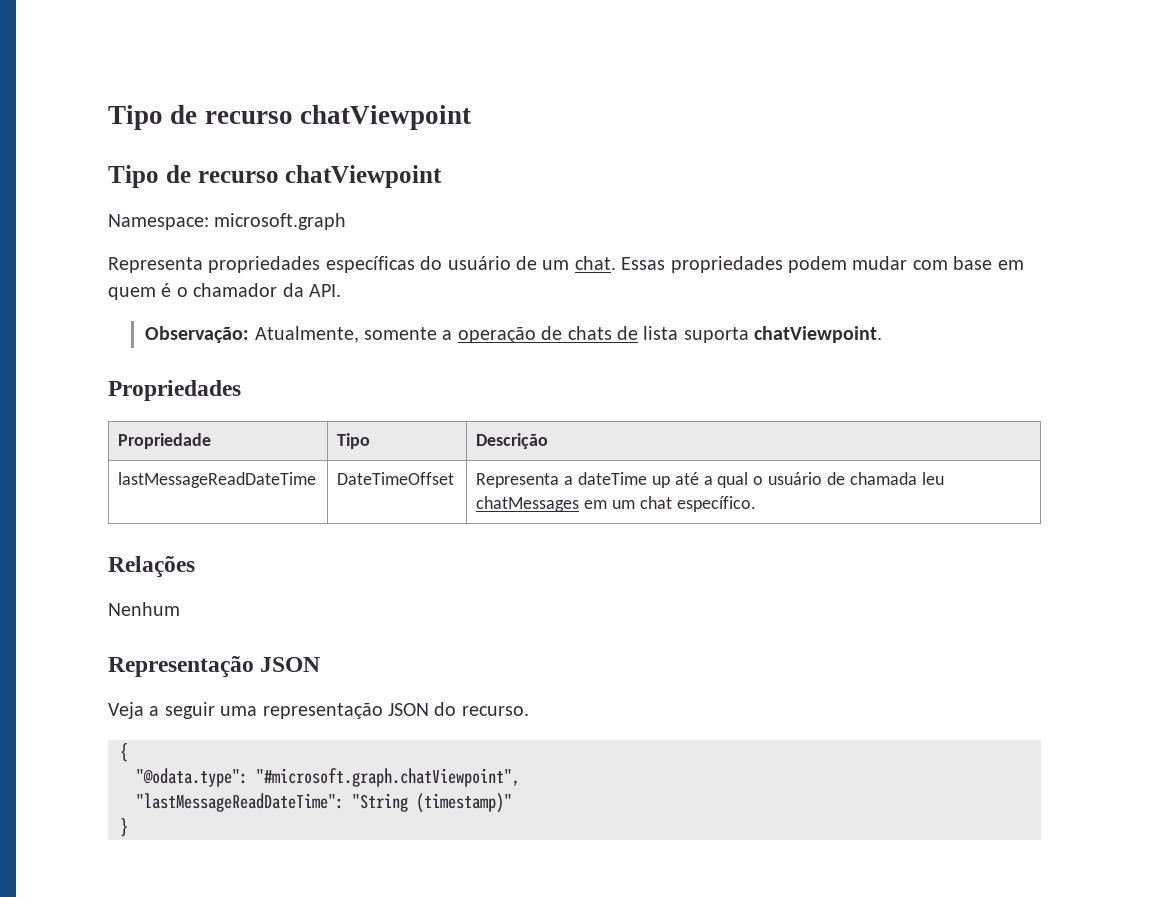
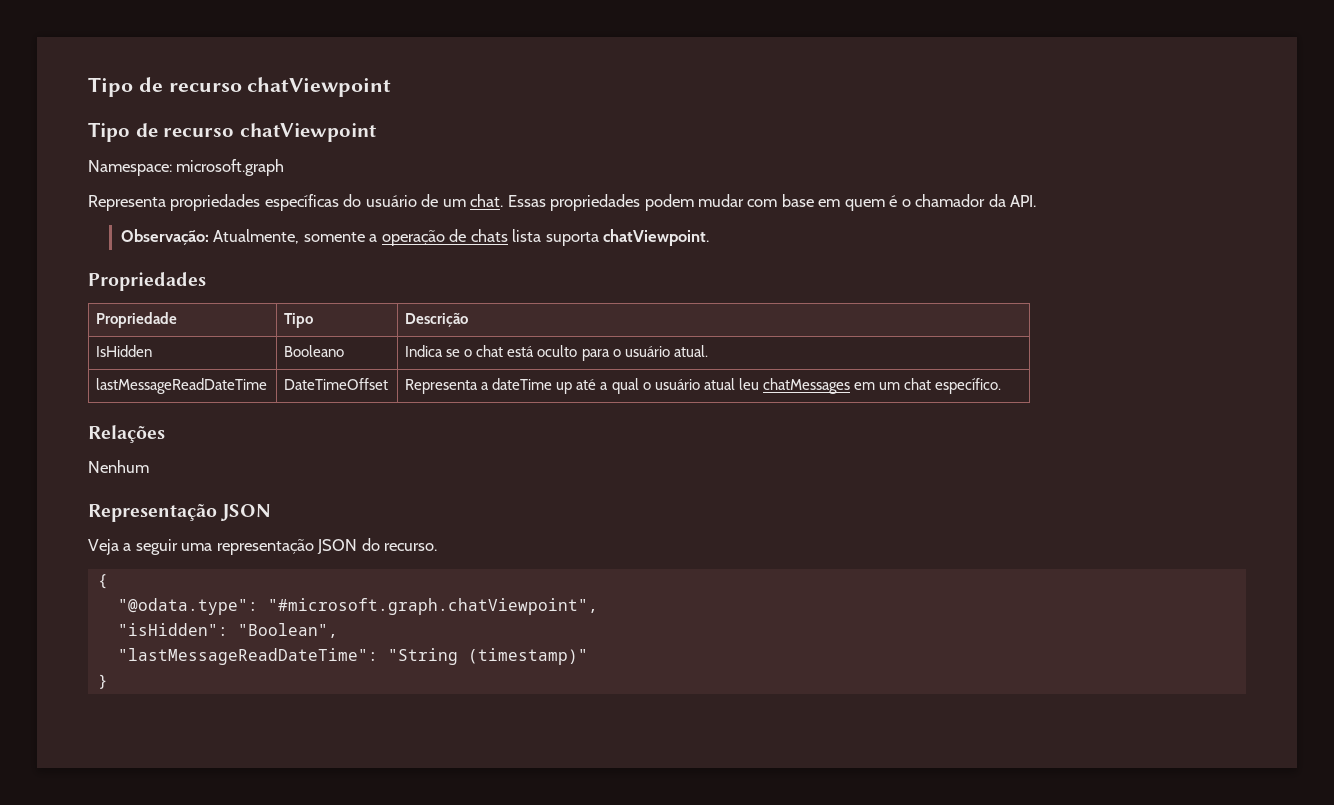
[617,326,639,340] de -> (508, 235) none
(549, 441) none -> [96,345,153,357] [284,345,345,357] [405,345,708,361] // IsHidden | Booleano | Indica se o chat está oculto para o usuário atual.
[827,472,917,485] de chamada -> [703,378,735,390] atual
(520, 777) none -> [117,623,338,638] // "isHidden": "Boolean",

